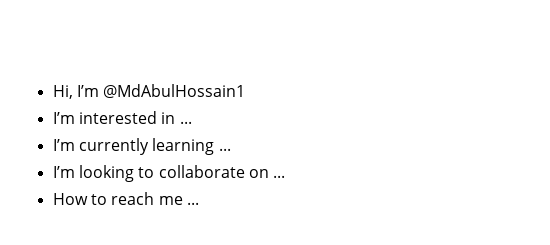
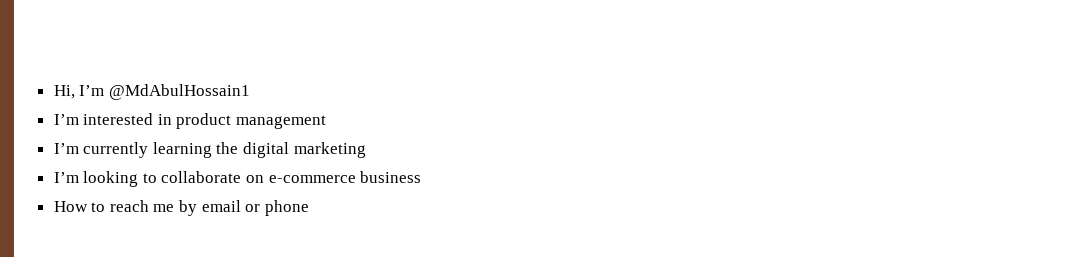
[179,121,192,124] ... -> [176,113,327,129] product management
[218,148,231,151] ... -> [216,142,366,158] the digital marketing
[273,175,286,178] ... -> [268,171,422,183] e-commerce business
[186,202,199,205] ... -> [179,200,309,216] by email or phone

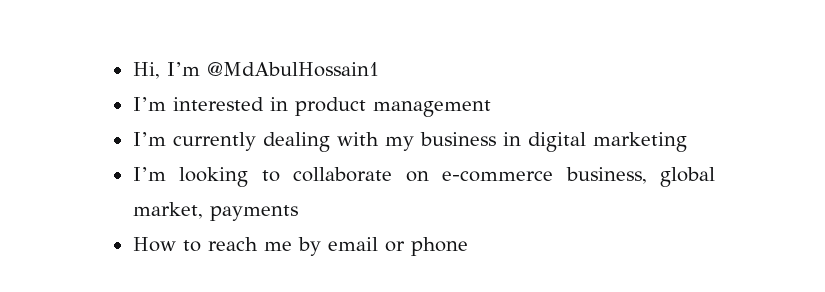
[152,142,239,158] learning the -> [262,132,521,152] dealing with my business in
[360,171,422,183] business -> [565,167,715,187] [132,202,298,221] business, global market, payments

